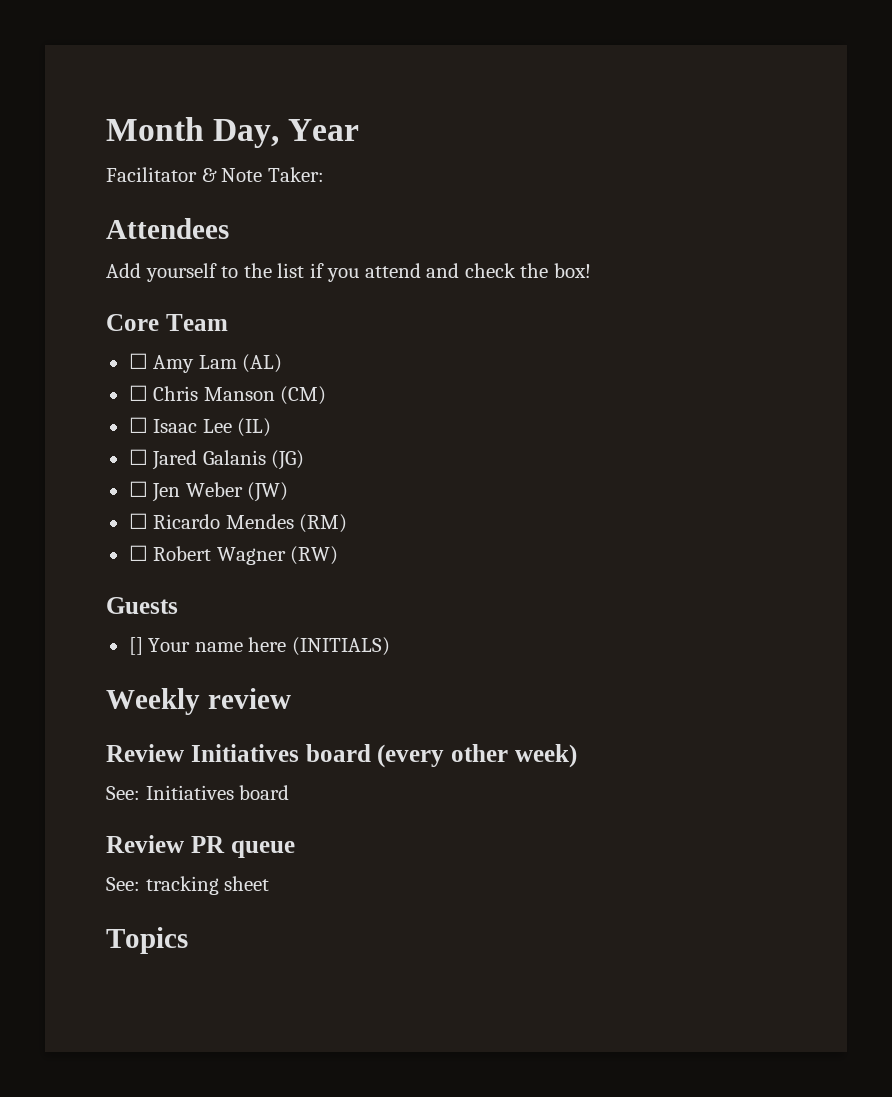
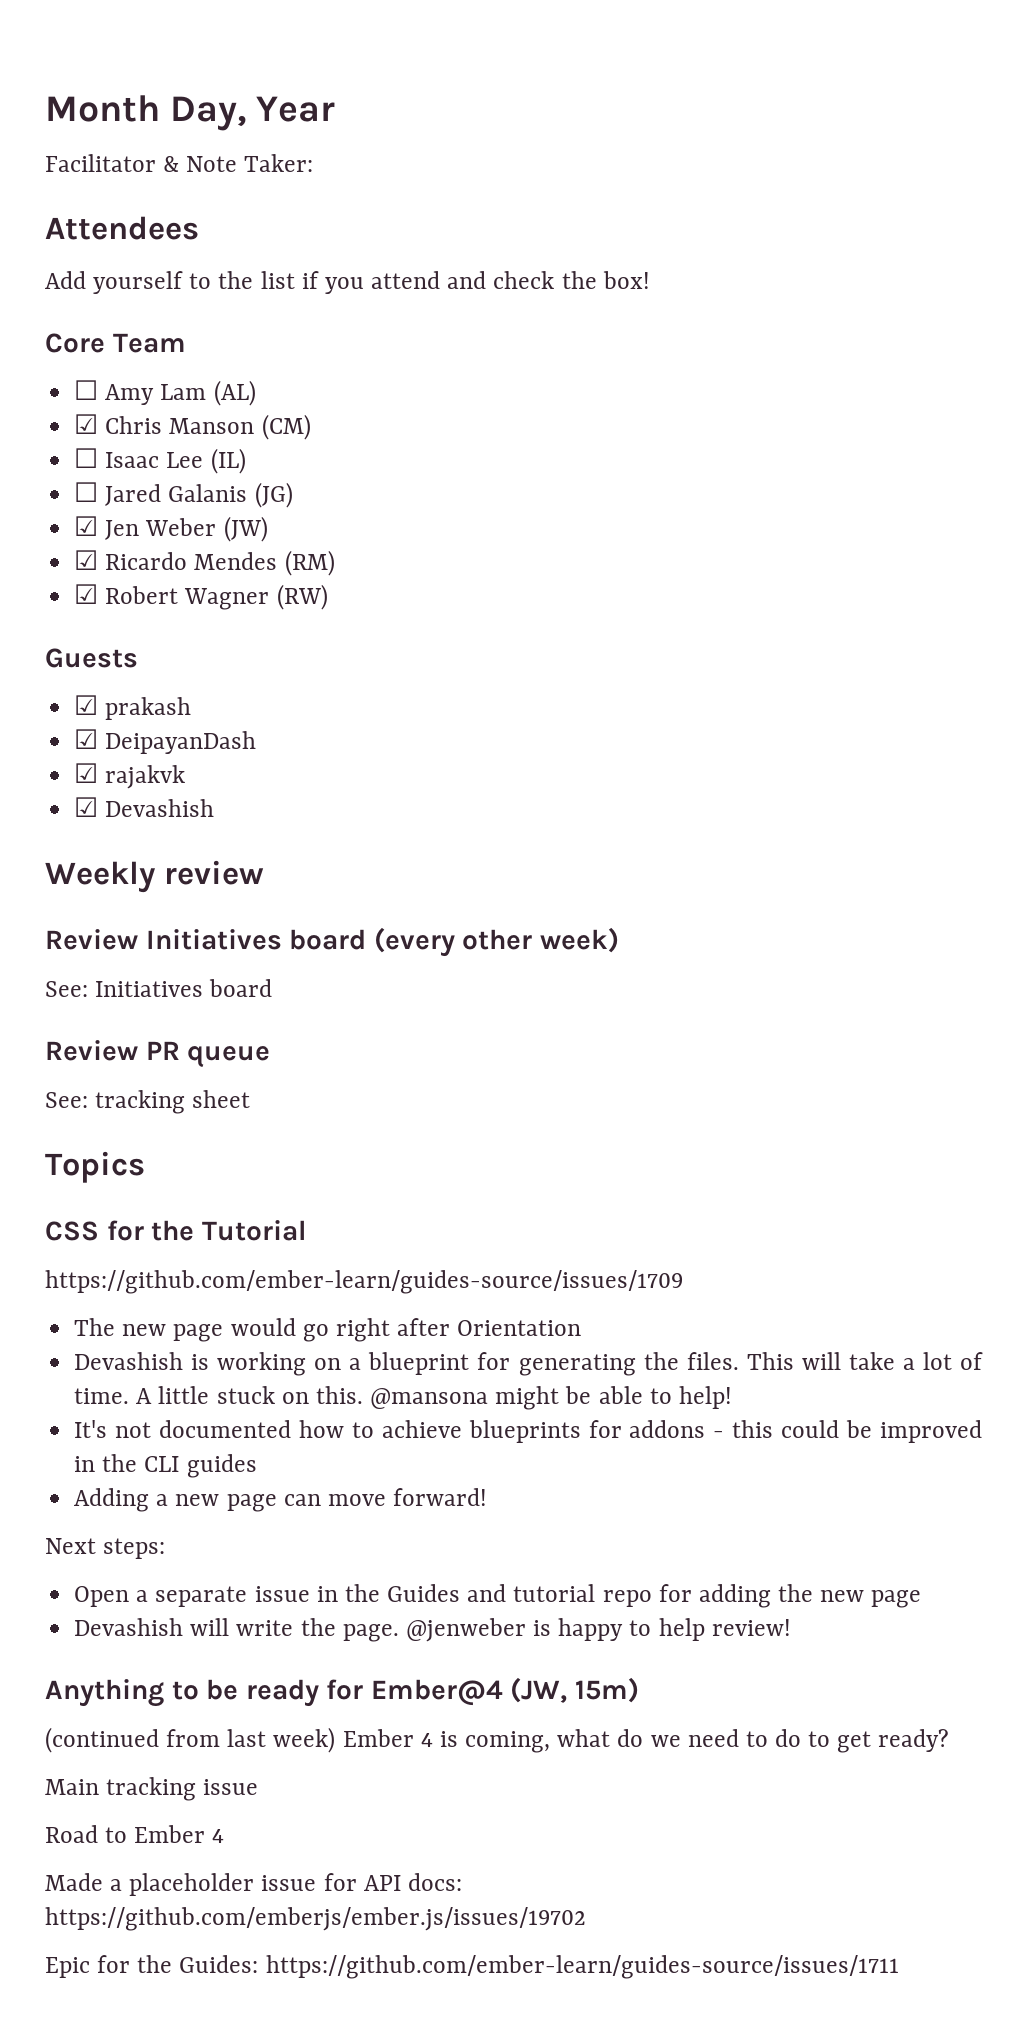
[128,385,148,401] ☐ -> [74,414,99,434] ☑
[128,481,148,497] ☐ -> [74,516,99,536] ☑
[128,513,148,529] ☐ -> [74,550,99,570] ☑
[128,545,148,561] ☐ -> [74,584,99,604] ☑
[128,637,390,656] [] Your name here (INITIALS) -> [74,695,192,720] [74,729,257,754] [74,763,186,789] [74,797,215,817] ☑ prakash // ☑ DeipayanDash // ☑ rajakvk // ☑ Devashish
(188, 940) none -> [45,1220,307,1241] [45,1270,683,1294] [74,1318,582,1342] [74,1352,983,1376] [74,1386,732,1410] [74,1420,983,1443] [74,1454,257,1478] [74,1488,488,1512] [45,1538,166,1559] [74,1584,922,1608] [74,1618,791,1642] [45,1677,639,1707] [45,1727,950,1753] [45,1777,259,1801] [45,1825,225,1843] [45,1873,462,1896] [45,1907,586,1931] [45,1955,899,1979] // CSS for the Tutorial // https://github.com/ember-learn/guides-source/issues/1709 // The new page would go right after Orientation // Devashish is working on a blueprint for generating the files. This will take a lot of time. A little stuck on this. @mansona might be able to help! // It's not documented how to achieve blueprints for addons - this could be improved in the CLI guides // Adding a new page can move forward! // Next steps: // Open a separate issue in the Guides and tutorial repo for adding the new page // Devashish will write the page. @jenweber is happy to help review! // Anything to be ready for Ember@4 (JW, 15m) // (continued from last week) Ember 4 is coming, what do we need to do to get ready? // Main tracking issue // Road to Ember 4 // Made a placeholder issue for API docs: https://github.com/emberjs/ember.js/issues/19702 // Epic for the Guides: https://github.com/ember-learn/guides-source/issues/1711

